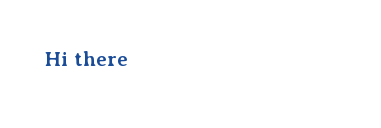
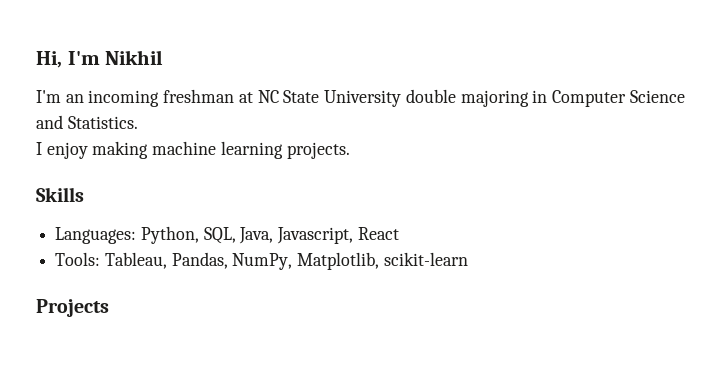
[45,51,128,66] Hi there -> [36,50,164,68] [36,89,685,107] [36,115,138,129] [36,141,350,159] [36,187,84,202] [55,226,399,244] [55,252,468,270] [36,299,109,317] Hi, I'm Nikhil // I'm an incoming freshman at NC State University double majoring in Computer Science and Statistics. // I enjoy making machine learning projects. // Skills // Languages: Python, SQL, Java, Javascript, React // Tools: Tableau, Pandas, NumPy, Matplotlib, scikit-learn // Projects

